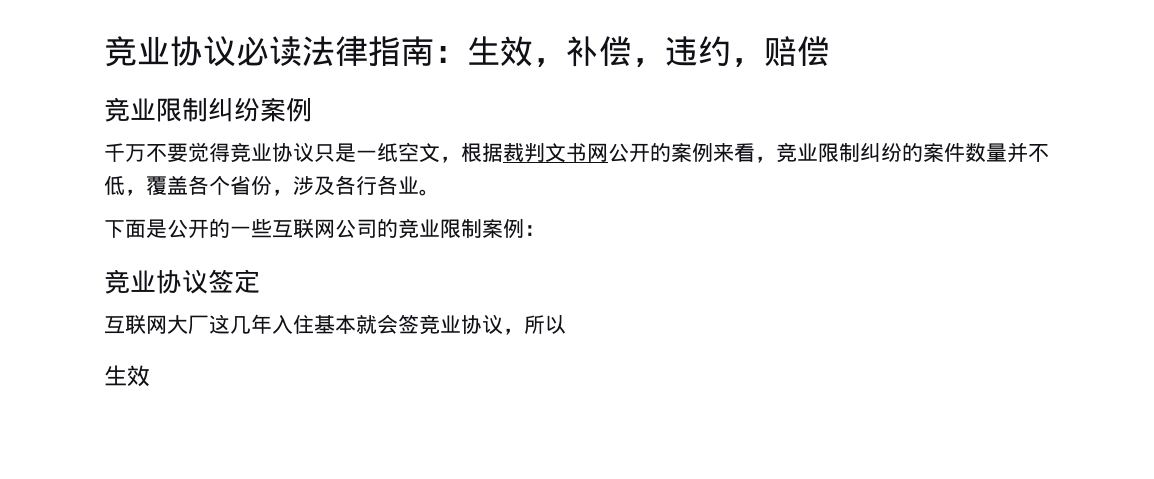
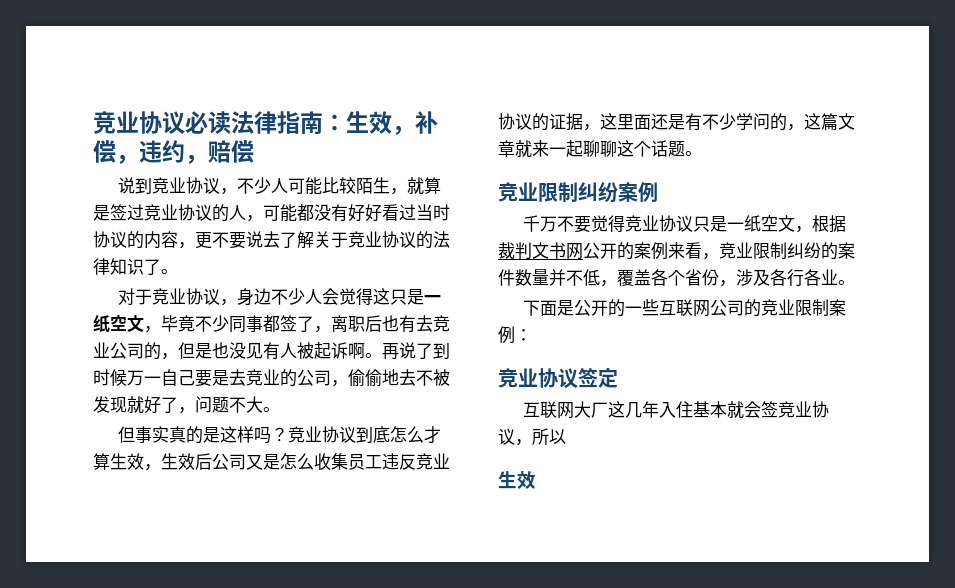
(830, 51) none -> [118,177,442,195] [93,204,450,222] [93,231,450,249] [93,258,178,275] [118,288,442,306] [93,314,450,333] [93,342,450,360] [93,369,450,387] [93,396,280,414] [118,426,442,444] [93,453,450,471] [498,113,855,131] [498,140,702,157] // 说到竞业协议，不少人可能比较陌生，就算是签过竞业协议的人，可能都没有好好看过当时协议的内容，更不要说去了解关于竞业协议的法律知识了。 // 对于竞业协议，身边不少人会觉得这只是一纸空文，毕竟不少同事都签了，离职后也有去竞业公司的，但是也没见有人被起诉啊。再说了到时候万一自己要是去竞业的公司，偷偷地去不被发现就好了，问题不大。 // 但事实真的是这样吗？竞业协议到底怎么才算生效，生效后公司又是怎么收集员工违反竞业协议的证据，这里面还是有不少学问的，这篇文章就来一起聊聊这个话题。

